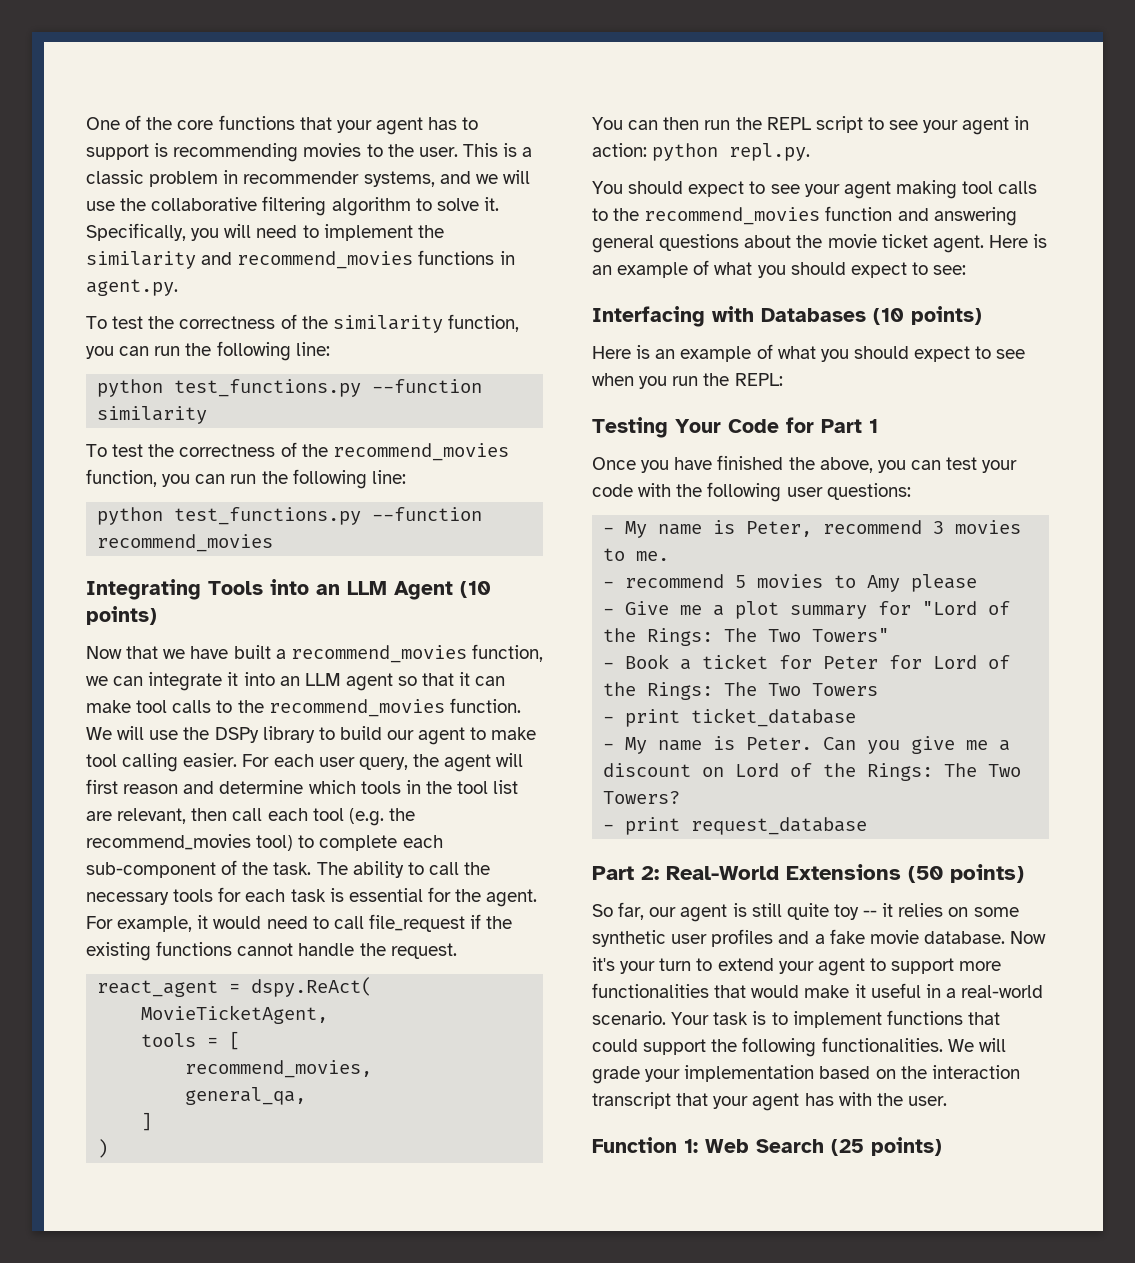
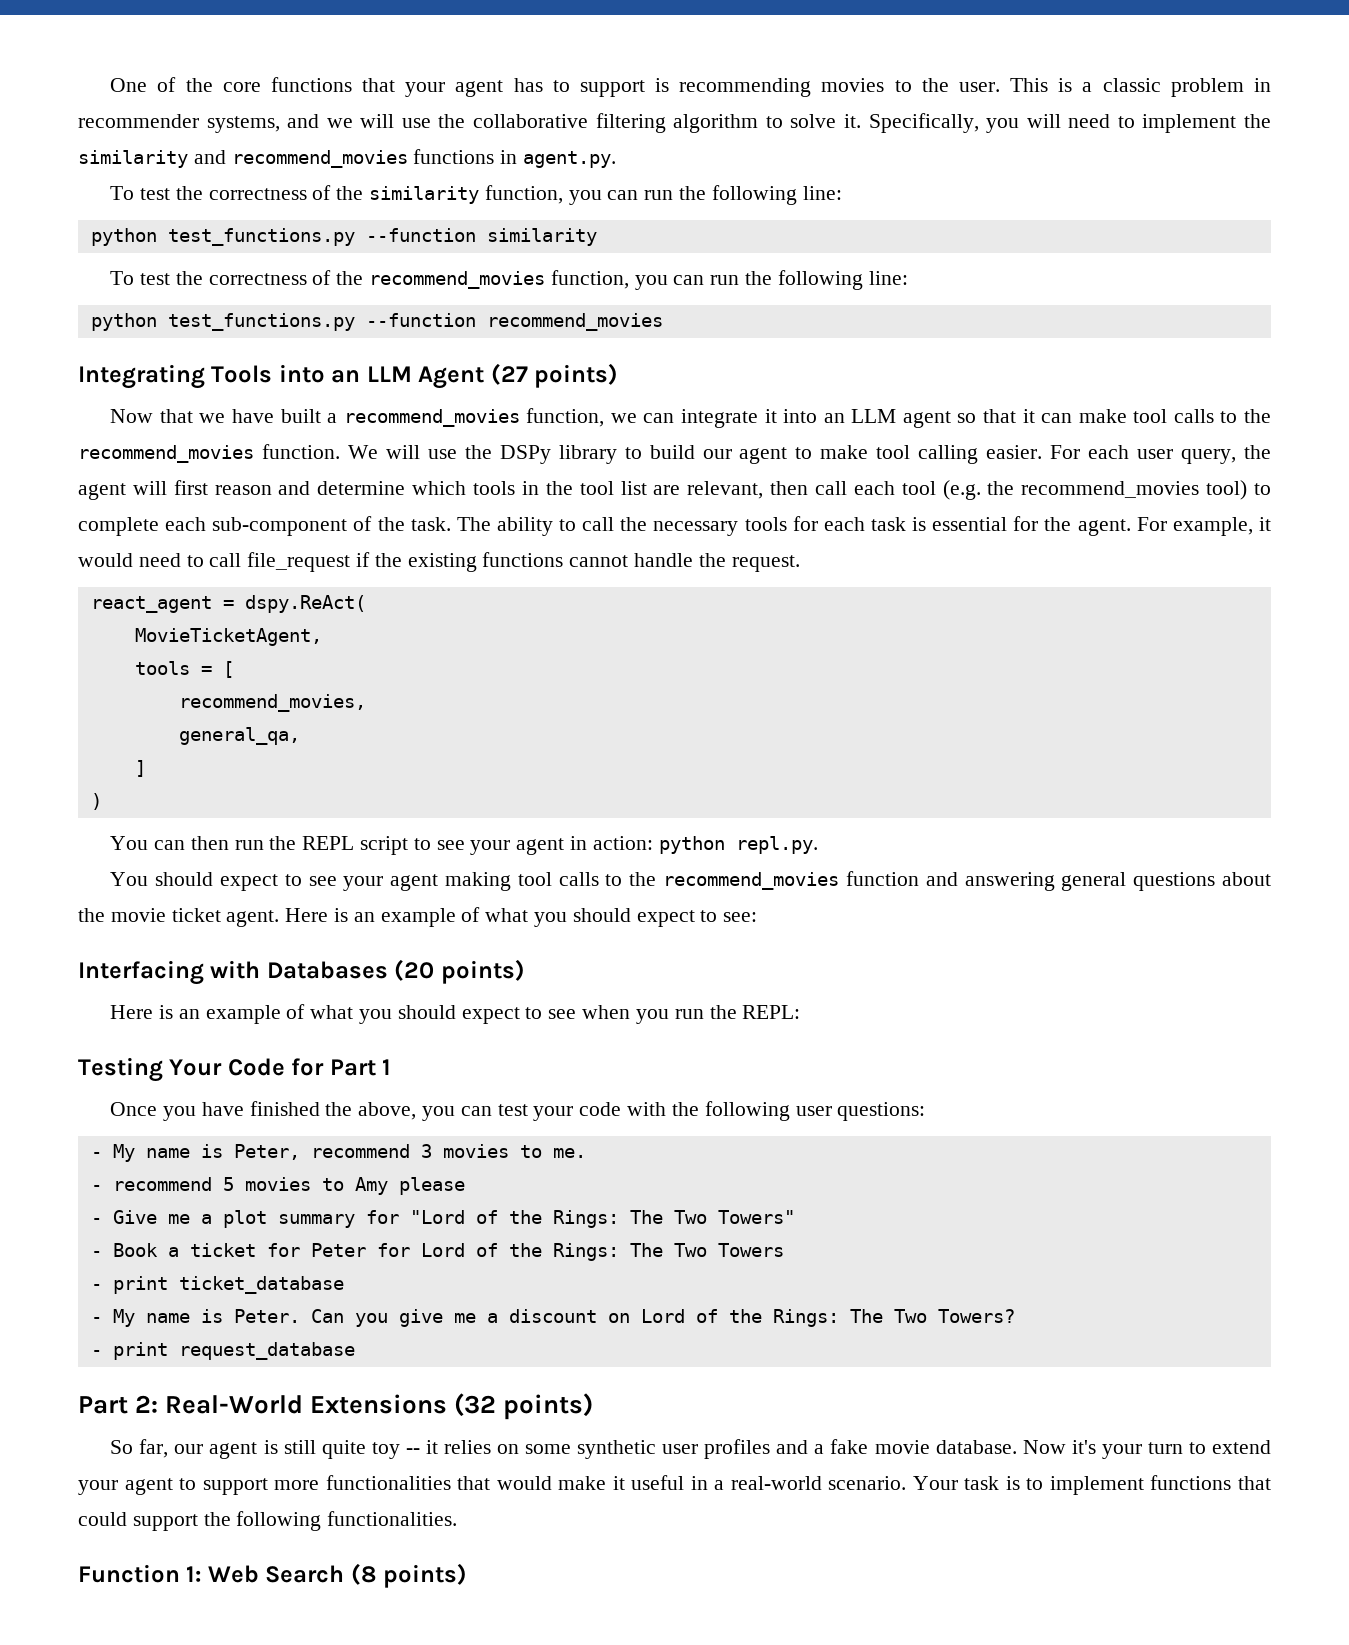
[460,581,491,598] (10 -> [490,363,528,385] (27
[873,308,904,325] (10 -> [394,959,435,981] (20
[908,866,943,883] (50 -> [454,1393,497,1417] (32
[947,1038,1006,1052] [592,1065,1020,1084] [592,1092,947,1111] We will grade your implementation based on the interaction transcript that your agent has with the user. -> (458, 1518) none
[831,1139,864,1156] (25 -> [350,1563,377,1585] (8

